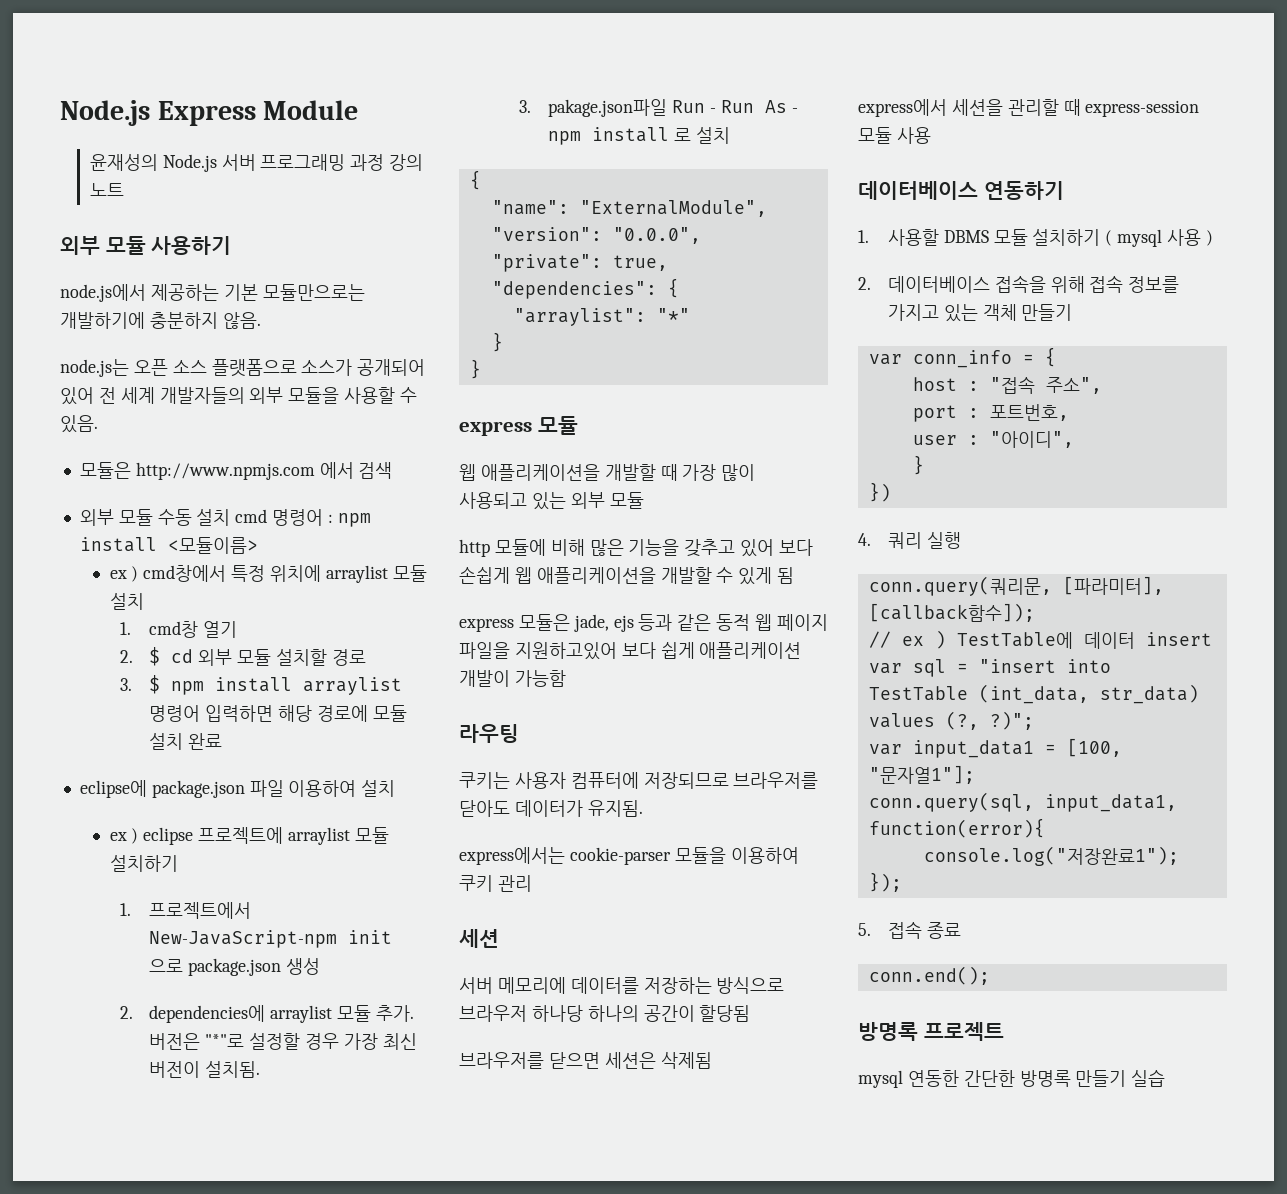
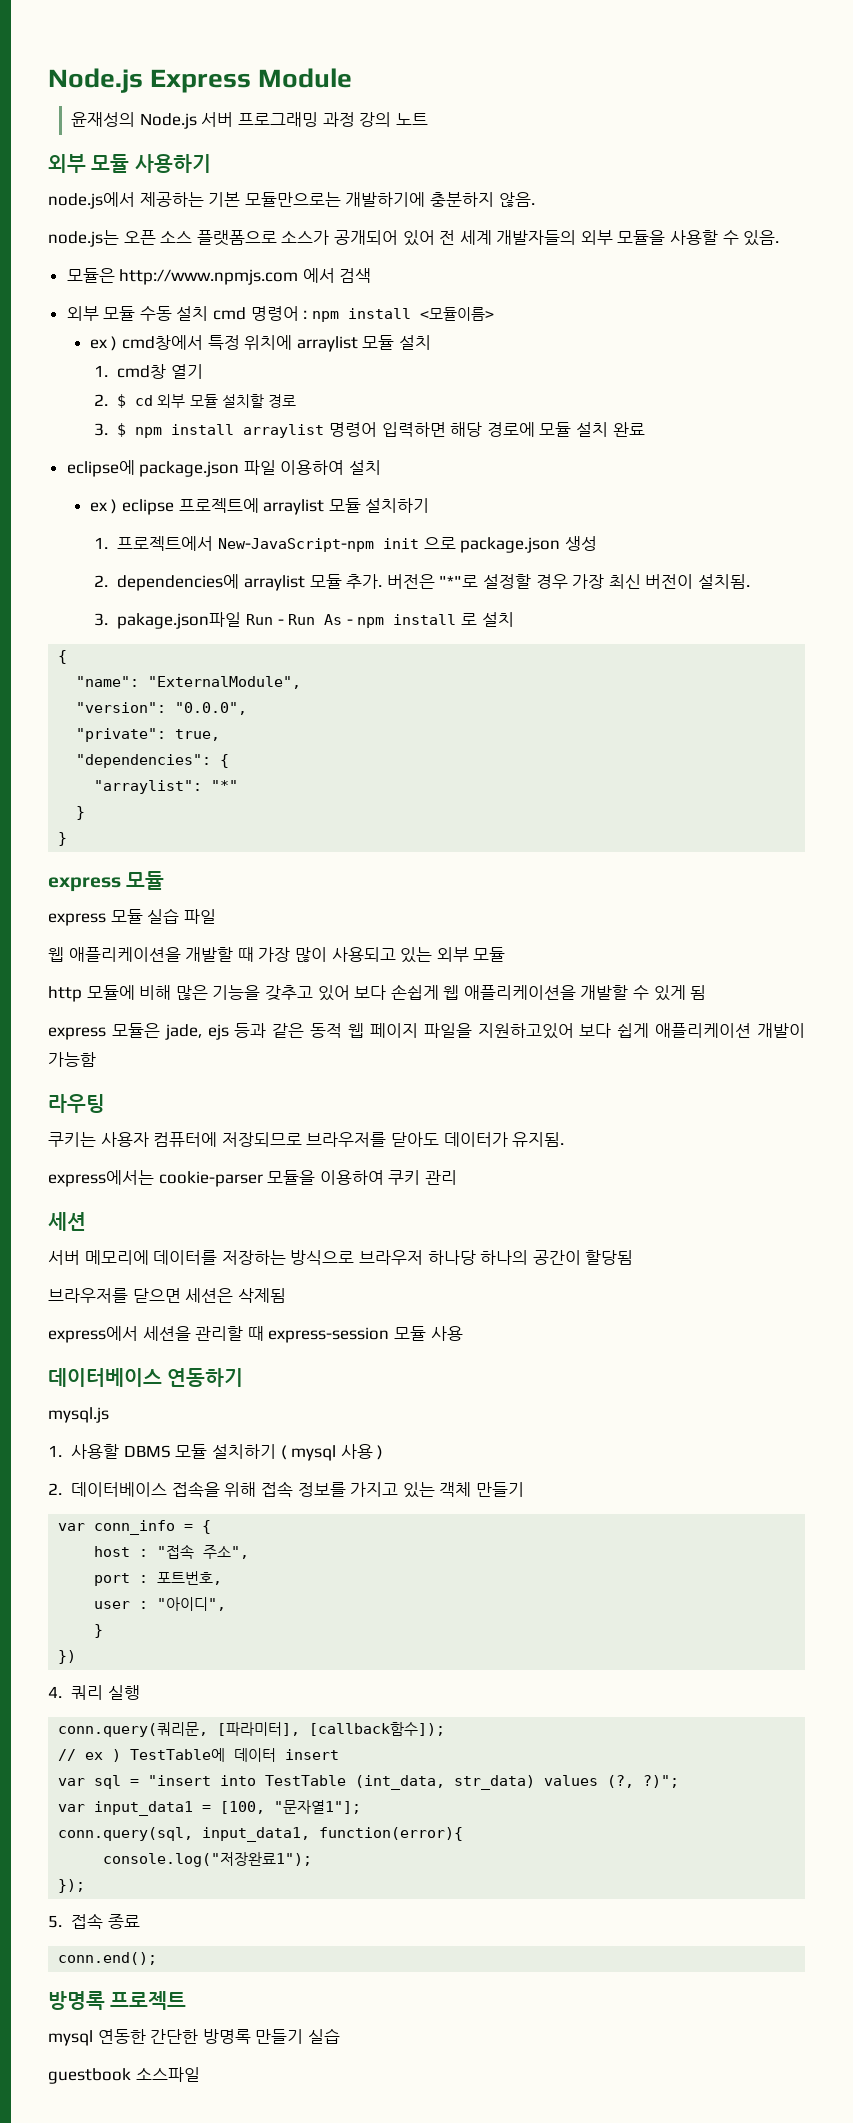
(578, 425) none -> [48,908,216,926] // express 모듈 실습 파일
(1064, 190) none -> [48,1407,109,1423] // mysql.js
(1166, 1078) none -> [48,2067,200,2084] // guestbook 소스파일

